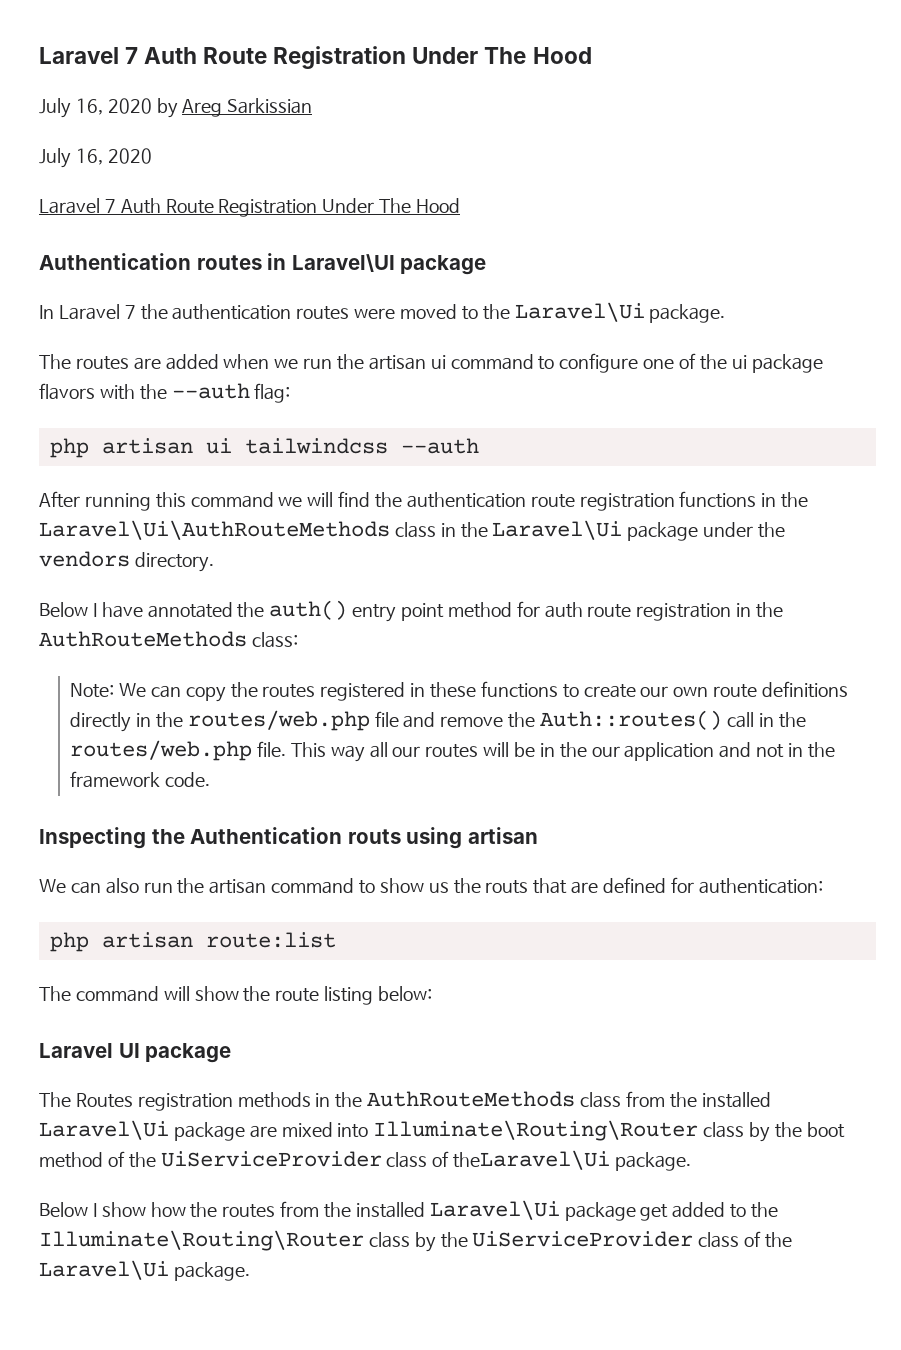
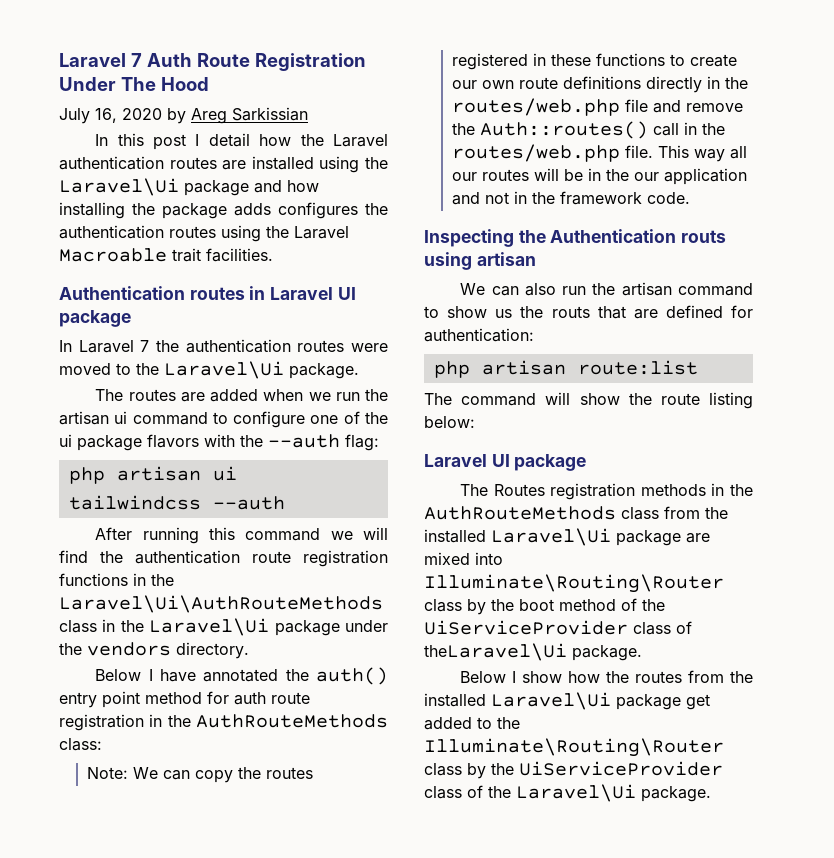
[39,148,152,168] [39,198,461,217] July 16, 2020 // Laravel 7 Auth Route Registration Under The Hood -> [95,133,388,150] [59,156,388,173] [59,178,319,196] [59,202,388,219] [59,225,349,242] [59,248,273,262] In this post I detail how the Laravel authentication routes are installed using the Laravel\Ui package and how installing the package adds configures the authentication routes using the Laravel Macroable trait facilities.
[291,254,395,272] Laravel\UI -> [270,287,356,300] Laravel UI

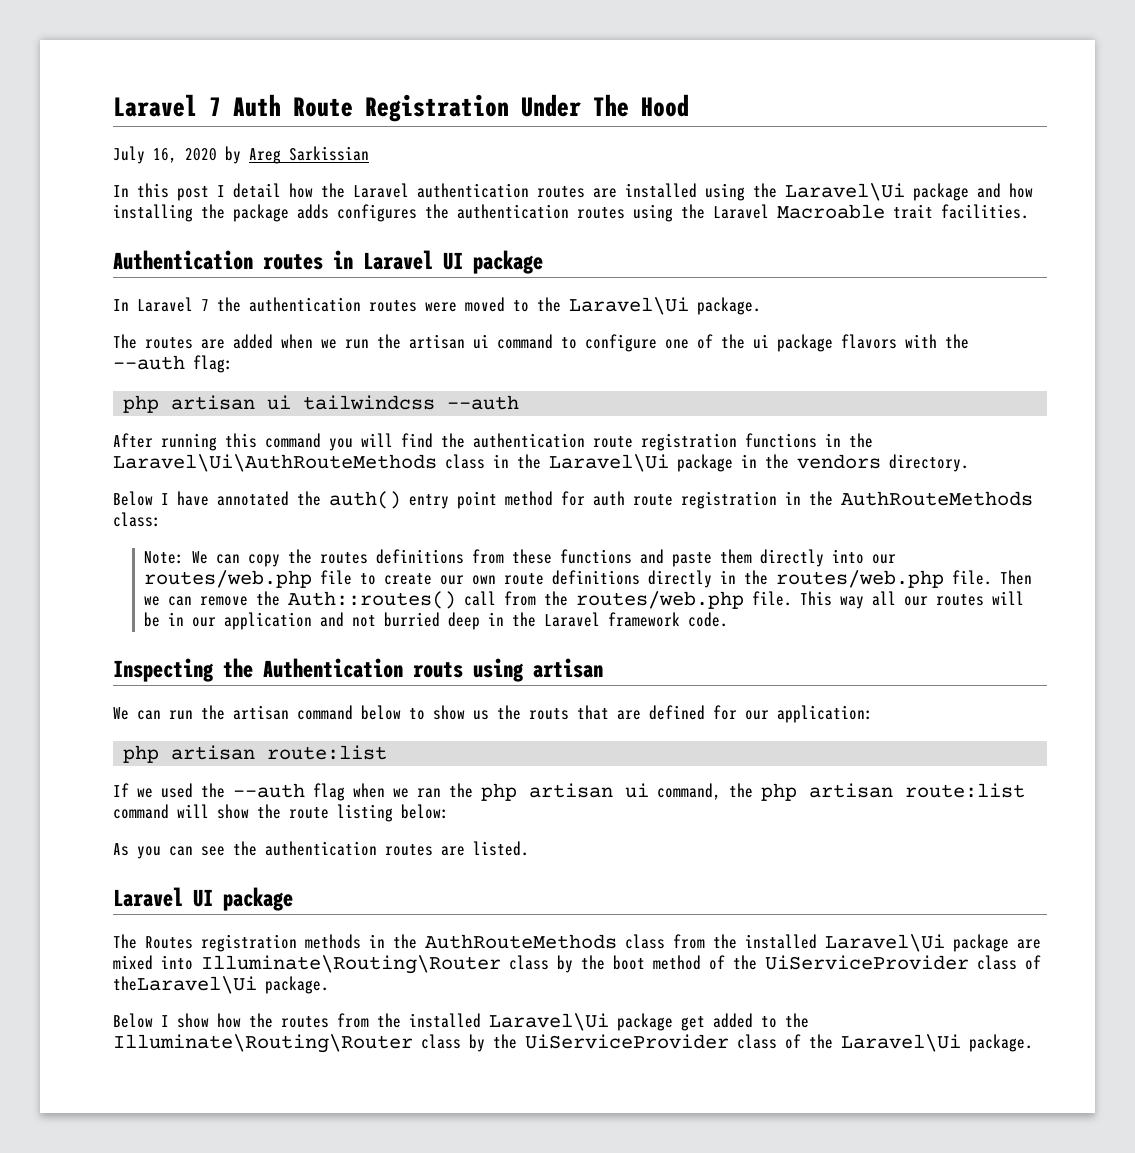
[330,531,353,540] we -> [329,438,353,451] you
[345,620,388,632] under -> [741,454,757,468] in
[451,53,665,70] registered in these functions -> [376,549,897,567] [144,570,353,588] definitions from these functions and paste them directly into our routes/web.php file
[624,99,681,113] file and -> [952,570,1033,585] [144,596,193,606] file. Then we can
[683,122,697,135] in -> [504,591,537,606] from
[605,169,629,181] the -> (185, 619) none
[513,191,555,204] in the -> [384,612,601,630] burried deep in the Laravel
[524,283,556,296] also -> (161, 715) none
(753, 289) none -> [361,705,401,720] below
[424,328,534,342] authentication: -> [745,705,873,723] our application:
[424,393,452,405] The -> [113,783,1025,801] If we used the --auth flag when we ran the php artisan ui command, the php artisan route:list
(475, 422) none -> [113,841,529,859] // As you can see the authentication routes are listed.

